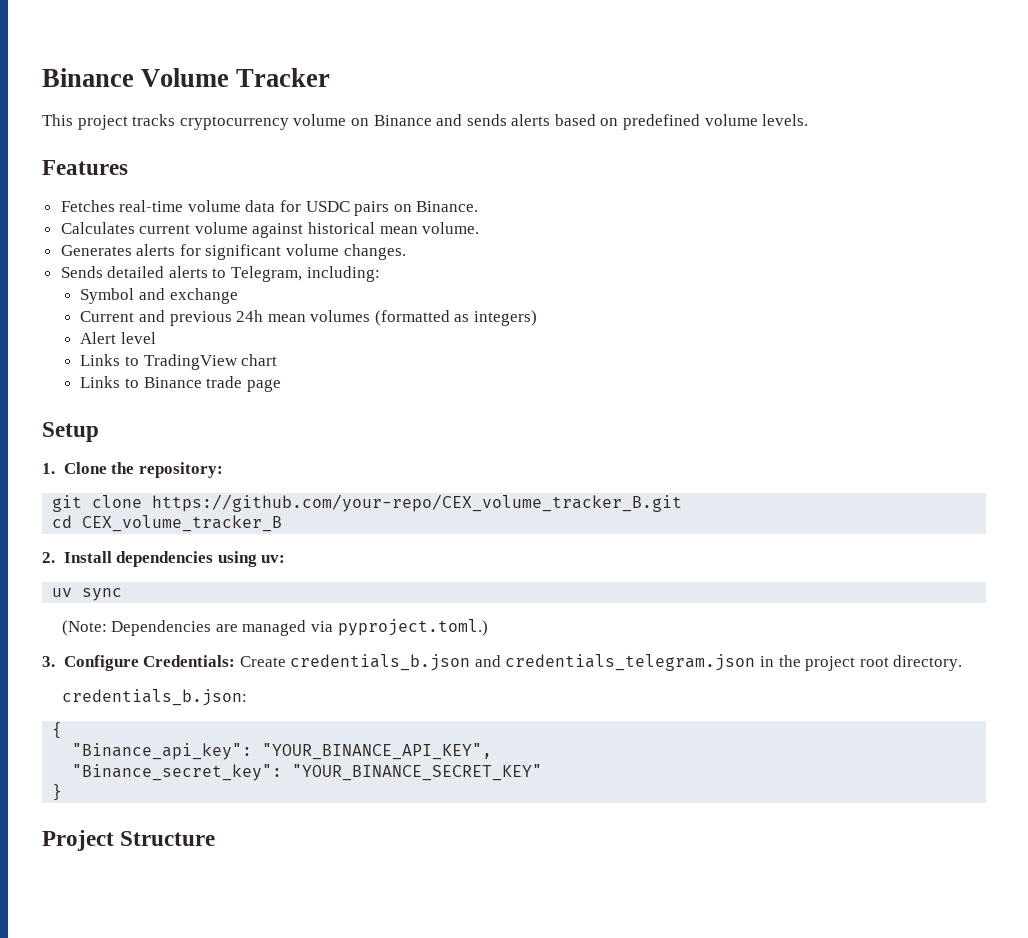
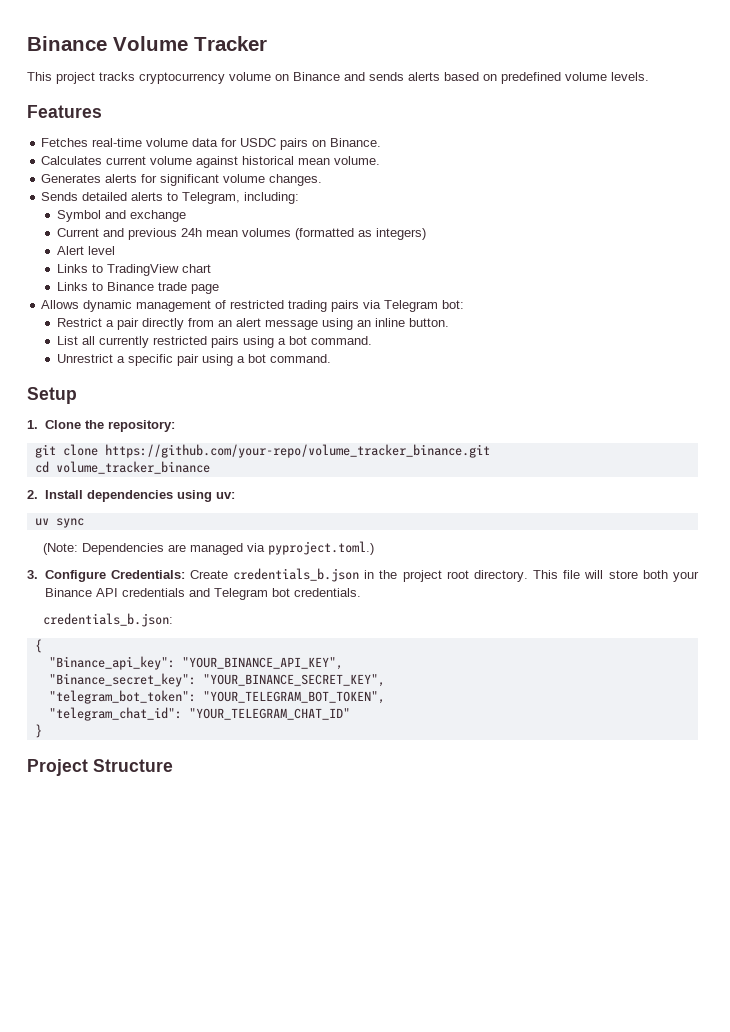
(281, 385) none -> [41,300,465,312] [57,318,450,330] [57,336,373,348] [57,354,332,366] // Allows dynamic management of restricted trading pairs via Telegram bot: // Restrict a pair directly from an alert message using an inline button. // List all currently restricted pairs using a bot command. // Unrestrict a specific pair using a bot command.
[152,494,683,512] https://github.com/your-repo/CEX_volume_tracker_B.git -> [104,444,490,458] https://github.com/your-repo/volume_tracker_binance.git
[82,515,283,532] CEX_volume_tracker_B -> [55,461,210,474] volume_tracker_binance
[474,654,756,671] and credentials_telegram.json -> (360, 575) none
(963, 663) none -> [533,570,700,582] [44,588,361,600] This file will store both your Binance API credentials and Telegram bot credentials.
[292,764,543,781] "YOUR_BINANCE_SECRET_KEY" -> [202,674,385,687] [48,690,385,704] [48,707,350,721] "YOUR_BINANCE_SECRET_KEY", // "telegram_bot_token": "YOUR_TELEGRAM_BOT_TOKEN", // "telegram_chat_id": "YOUR_TELEGRAM_CHAT_ID"

